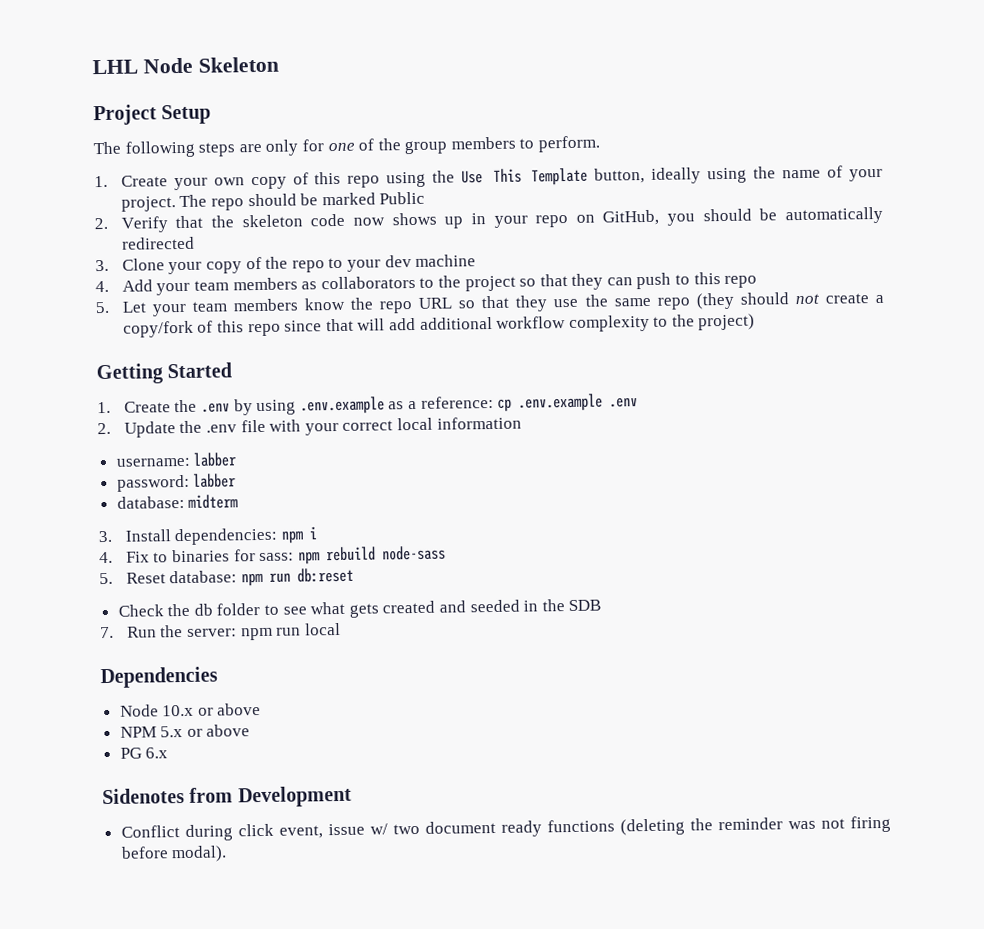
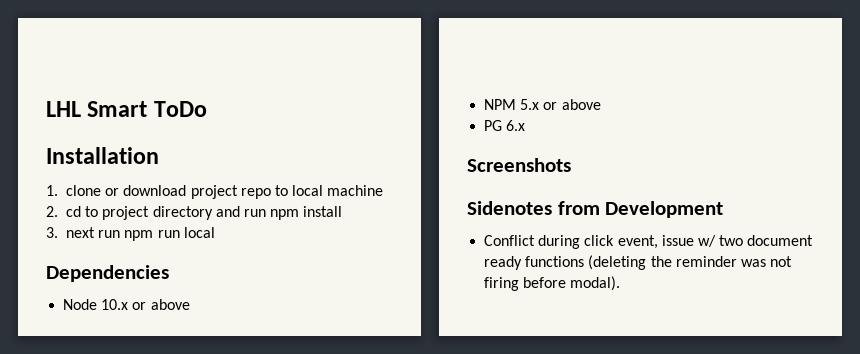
[142,56,279,74] [93,104,212,126] [93,135,601,158] [94,165,883,191] [120,191,426,212] [94,206,883,233] [121,236,195,250] [95,254,477,275] [95,272,758,296] [95,292,885,317] [122,313,756,338] [96,362,233,385] [97,393,639,416] [97,416,522,438] [115,452,238,467] [116,473,237,492] [116,494,239,509] [98,526,317,546] [99,545,446,565] [99,567,354,587] [117,599,602,618] [100,625,237,639] Node Skeleton // Project Setup // The following steps are only for one of the group members to perform. // 1. Create your own copy of this repo using the Use This Template button, ideally using the name of your project. The repo should be marked Public // 2. Verify that the skeleton code now shows up in your repo on GitHub, you should be automatically redirected // 3. Clone your copy of the repo to your dev machine // 4. Add your team members as collaborators to the project so that they can push to this repo // 5. Let your team members know the repo URL so that they use the same repo (they should not create a copy/fork of this repo since that will add additional workflow complexity to the project) // Getting Started // 1. Create the .env by using .env.example as a reference: cp .env.example .env // 2. Update the .env file with your correct local information // username: labber // password: labber // database: midterm // 3. Install dependencies: npm i // 4. Fix to binaries for sass: npm rebuild node-sass // 5. Reset database: npm run db:reset // Check the db folder to see what gets created and seeded in the SDB // 7. Run the server: -> [87,101,207,117] [46,147,159,164] [46,185,384,199] [46,206,343,220] [46,227,121,238] Smart ToDo // Installation // 1. clone or download project repo to local machine // 2. cd to project directory and run npm install // 3. next run
(169, 753) none -> [467,158,571,172] // Screenshots

